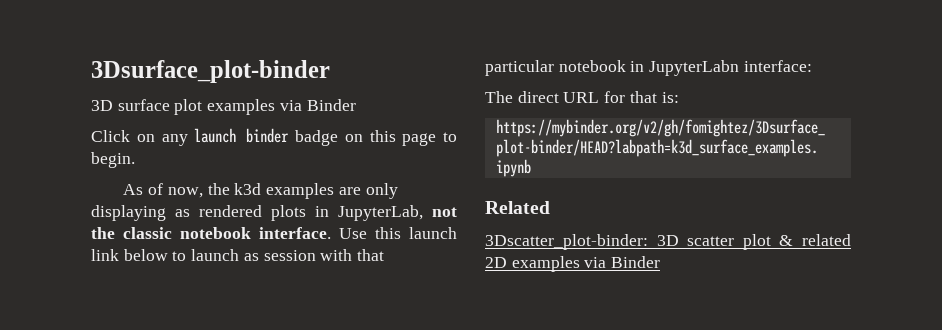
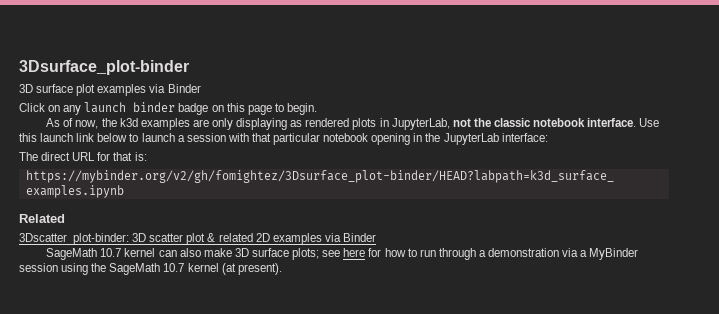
[243,253,259,261] as -> [177,135,185,142] a
[630,60,740,76] in JupyterLabn -> [371,133,499,145] opening in the JupyterLab
(661, 262) none -> [46,248,639,260] [19,263,282,275] // SageMath 10.7 kernel can also make 3D surface plots; see here for how to run through a demonstration via a MyBinder session using the SageMath 10.7 kernel (at present).

